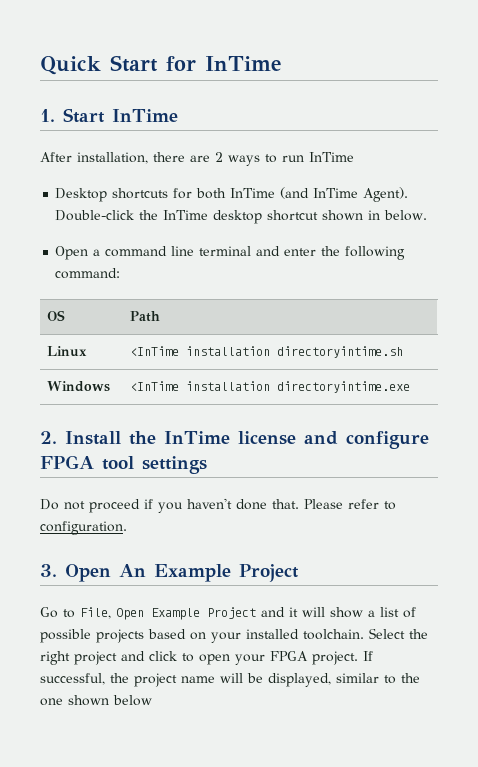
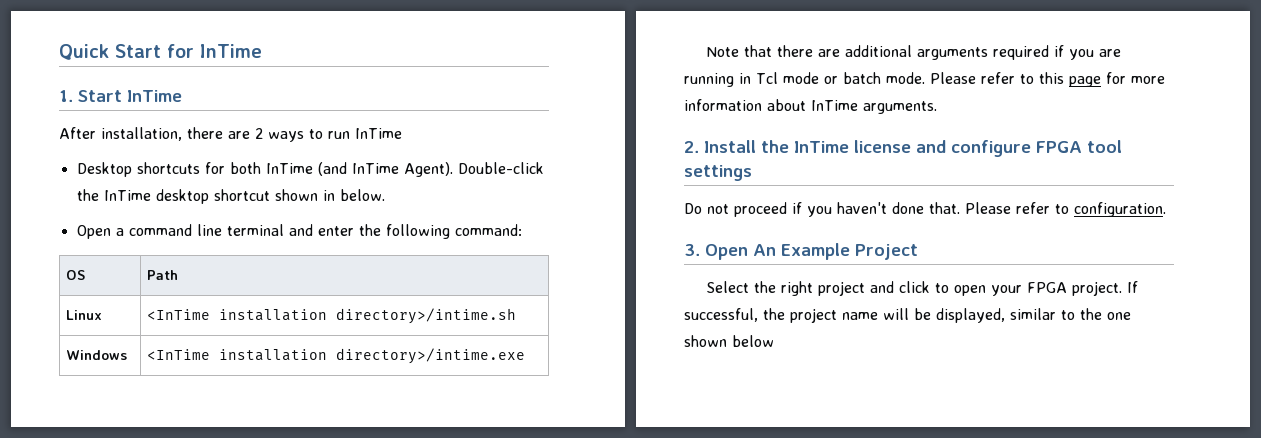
[276,346,403,358] directoryintime.sh -> [336,308,517,324] directory>/intime.sh
[276,381,410,393] directoryintime.exe -> [336,348,526,364] [706,45,1122,60] [684,72,1165,87] [684,99,937,114] directory>/intime.exe // Note that there are additional arguments required if you are running in Tcl mode or batch mode. Please refer to this page for more information about InTime arguments.
[40,607,416,620] [40,629,364,643] Go to File, Open Example Project and it will show a list of possible projects based on your installed toolchain. -> (918, 252) none

